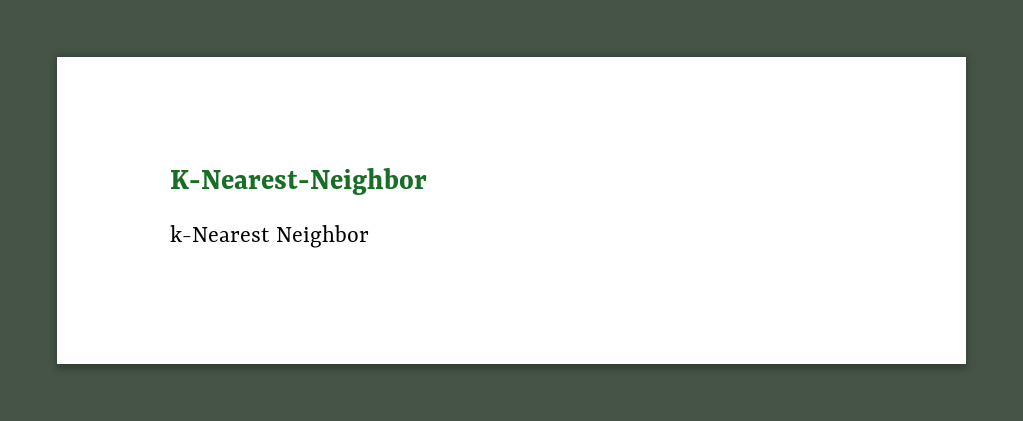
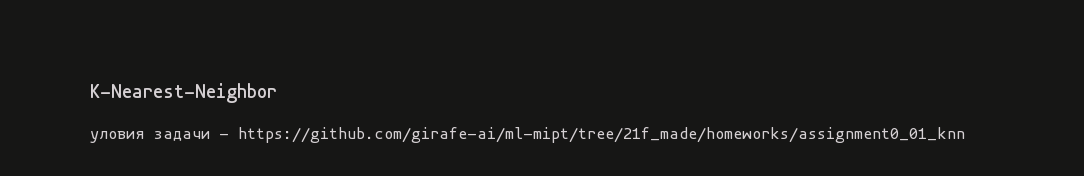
[170,225,369,248] k-Nearest Neighbor -> [90,127,965,143] уловия задачи - https://github.com/girafe-ai/ml-mipt/tree/21f_made/homeworks/assignment0_01_knn

